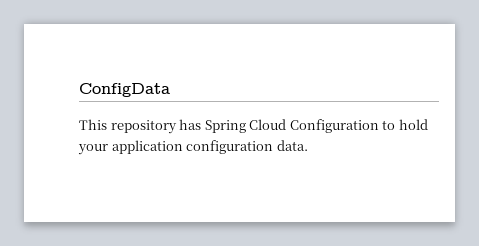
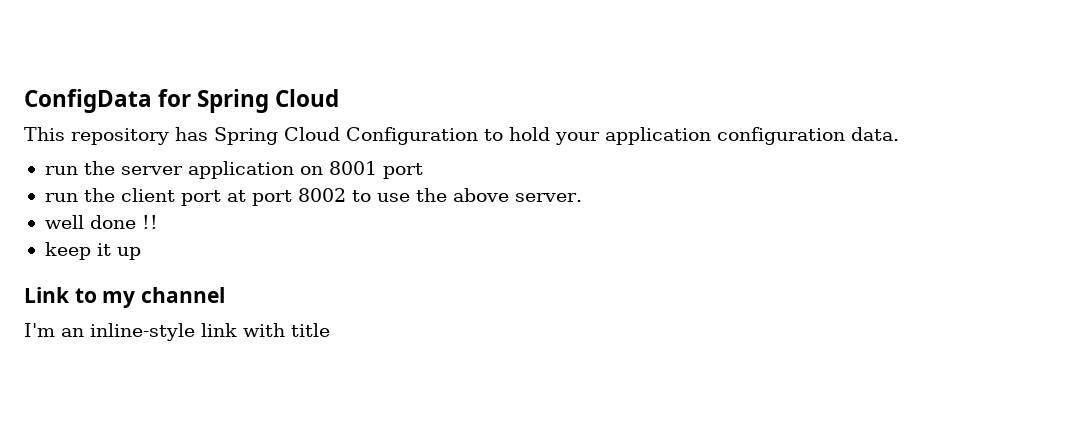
(170, 90) none -> [158,89,340,113] for Spring Cloud
(308, 145) none -> [44,161,423,179] [44,188,582,206] [44,215,158,229] [44,242,141,260] [24,287,226,308] [24,323,330,341] // run the server application on 8001 port // run the client port at port 8002 to use the above server. // well done !! // keep it up // Link to my channel // I'm an inline-style link with title

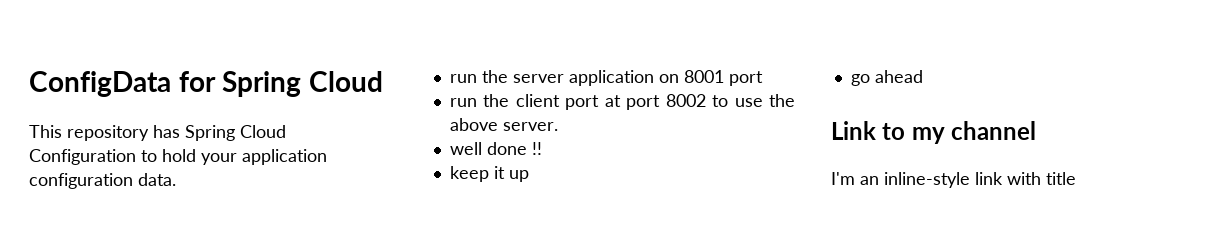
(141, 253) none -> [850,70,923,86] // go ahead

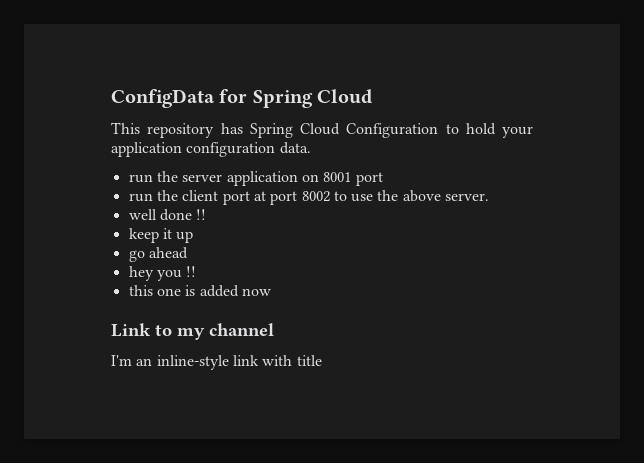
(923, 76) none -> [128,266,197,281] [128,285,271,297] // hey you !! // this one is added now

